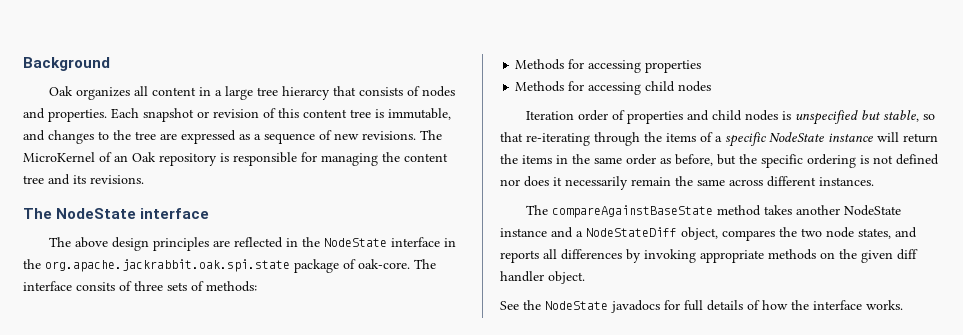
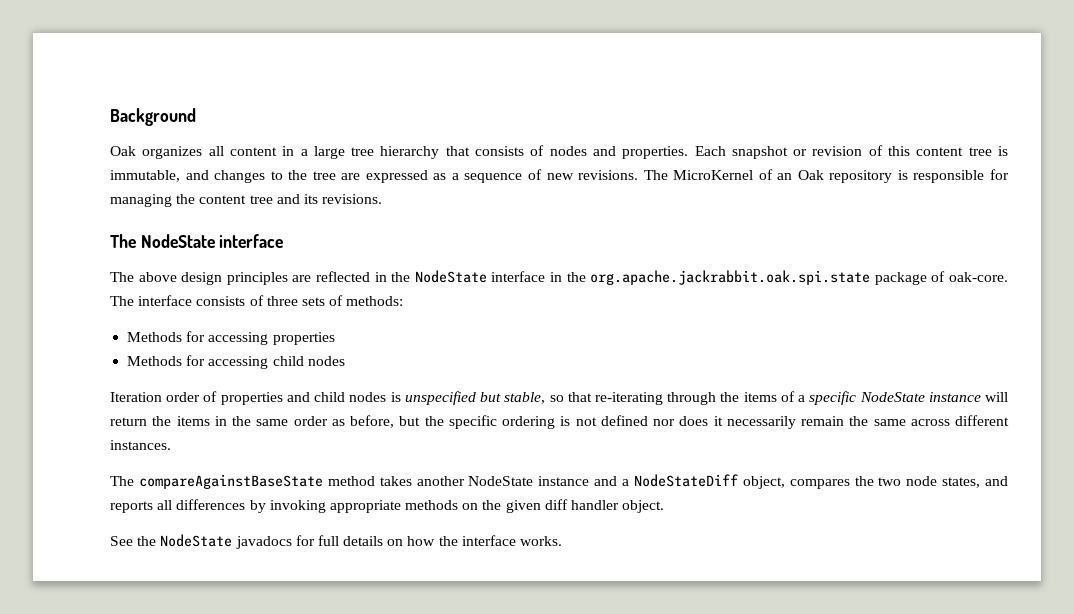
[281,86,330,100] hierarcy -> [380,146,440,159] hierarchy
[76,282,115,291] consits -> [196,296,246,306] consists
[747,300,760,310] of -> [387,539,404,546] on

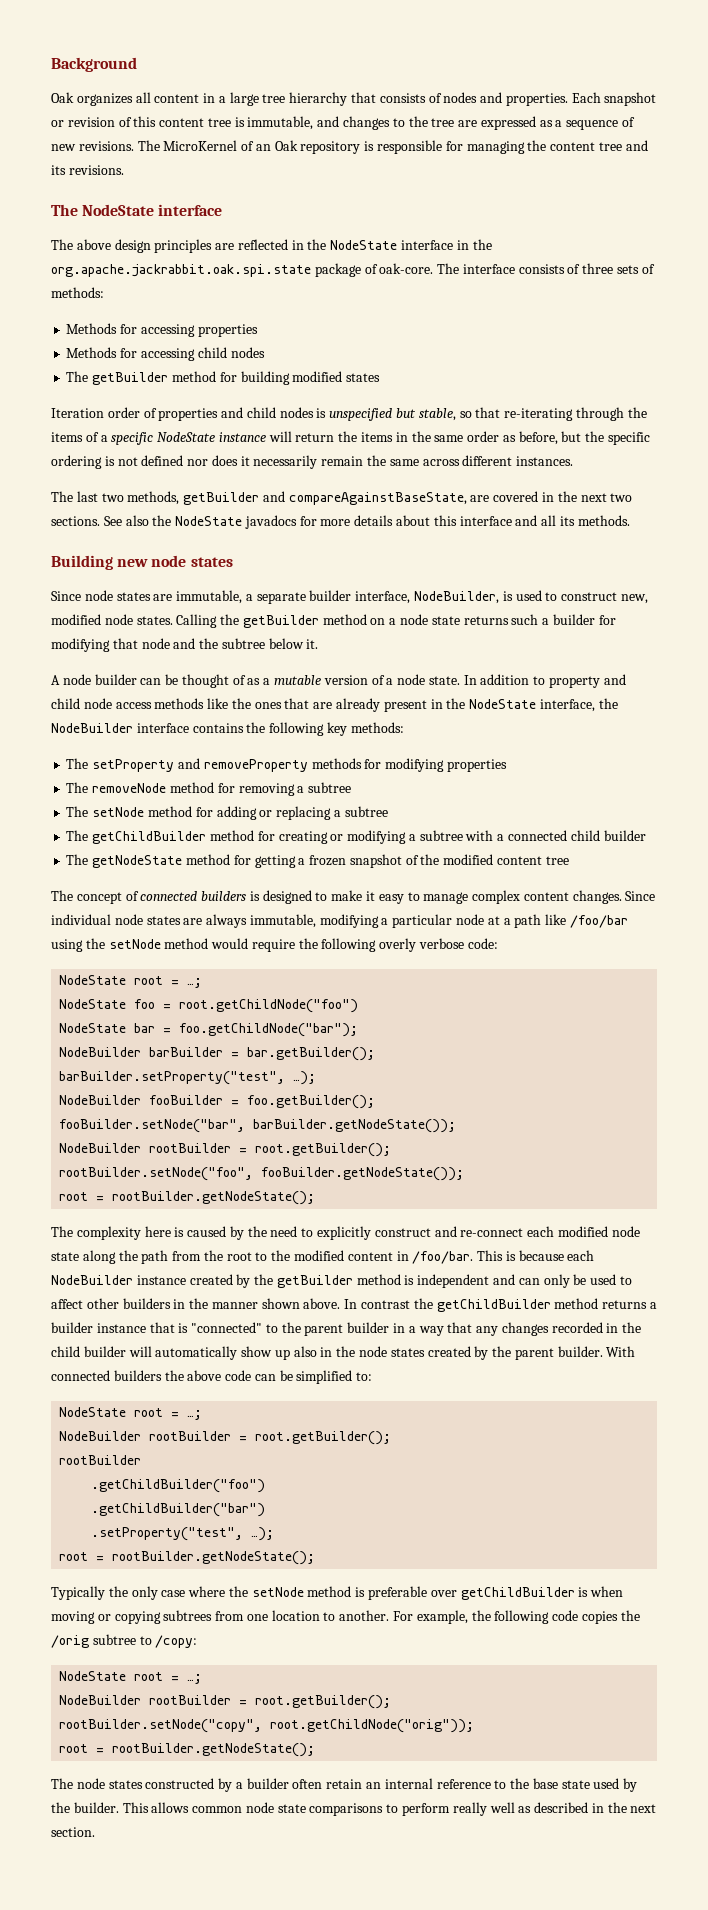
(345, 361) none -> [66,371,381,385] // The getBuilder method for building modified states
[138,474,1008,489] [110,499,665,513] [110,534,563,549] compareAgainstBaseState method takes another NodeState instance and a NodeStateDiff object, compares the two node states, and reports all differences by invoking appropriate methods on the given diff handler object. // See the NodeState javadocs for full details on how the interface works. -> [76,491,633,505] [51,515,630,529] [51,555,233,570] [51,590,648,604] [51,614,616,628] [51,638,319,652] [51,674,626,688] [51,698,618,712] [51,722,404,736] [66,758,507,772] [66,782,352,796] [66,806,388,820] [66,830,646,844] [66,854,569,868] [51,890,656,904] [51,914,628,928] [51,938,498,952] [59,975,203,988] [59,999,359,1013] [59,1023,359,1037] [59,1047,376,1061] [59,1071,317,1085] [59,1095,376,1109] [59,1119,457,1133] [59,1143,392,1157] [59,1167,465,1181] [59,1191,316,1205] [51,1226,640,1240] [51,1250,595,1264] [51,1274,632,1288] [51,1298,657,1312] [51,1322,642,1336] [51,1346,636,1360] [51,1370,373,1384] [59,1407,203,1420] [59,1431,392,1445] [59,1455,142,1465] [91,1479,266,1493] [91,1503,266,1517] [91,1527,275,1541] [59,1551,316,1565] [51,1586,624,1600] [51,1610,640,1624] [51,1634,198,1648] [59,1671,203,1684] [59,1695,392,1709] [59,1719,475,1733] [59,1743,316,1757] [51,1778,638,1792] [51,1802,657,1816] [51,1827,95,1837] last two methods, getBuilder and compareAgainstBaseState, are covered in the next two sections. See also the NodeState javadocs for more details about this interface and all its methods. // Building new node states // Since node states are immutable, a separate builder interface, NodeBuilder, is used to construct new, modified node states. Calling the getBuilder method on a node state returns such a builder for modifying that node and the subtree below it. // A node builder can be thought of as a mutable version of a node state. In addition to property and child node access methods like the ones that are already present in the NodeState interface, the NodeBuilder interface contains the following key methods: // The setProperty and removeProperty methods for modifying properties // The removeNode method for removing a subtree // The setNode method for adding or replacing a subtree // The getChildBuilder method for creating or modifying a subtree with a connected child builder // The getNodeState method for getting a frozen snapshot of the modified content tree // The concept of connected builders is designed to make it easy to manage complex content changes. Since individual node states are always immutable, modifying a particular node at a path like /foo/bar using the setNode method would require the following overly verbose code: // NodeState root = …; // NodeState foo = root.getChildNode("foo") // NodeState bar = foo.getChildNode("bar"); // NodeBuilder barBuilder = bar.getBuilder(); // barBuilder.setProperty("test", …); // NodeBuilder fooBuilder = foo.getBuilder(); // fooBuilder.setNode("bar", barBuilder.getNodeState()); // NodeBuilder rootBuilder = root.getBuilder(); // rootBuilder.setNode("foo", fooBuilder.getNodeState()); // root = rootBuilder.getNodeState(); // The complexity here is caused by the need to explicitly construct and re-connect each modified node state along the path from the root to the modified content in /foo/bar. This is because each NodeBuilder instance created by the getBuilder method is independent and can only be used to affect other builders in the manner shown above. In contrast the getChildBuilder method returns a builder instance that is "connected" to the parent builder in a way that any changes recorded in the child builder will automatically show up also in the node states created by the parent builder. With connected builders the above code can be simplified to: // NodeState root = …; // NodeBuilder rootBuilder = root.getBuilder(); // rootBuilder // .getChildBuilder("foo") // .getChildBuilder("bar") // .setProperty("test", …); // root = rootBuilder.getNodeState(); // Typically the only case where the setNode method is preferable over getChildBuilder is when moving or copying subtrees from one location to another. For example, the following code copies the /orig subtree to /copy: // NodeState root = …; // NodeBuilder rootBuilder = root.getBuilder(); // rootBuilder.setNode("copy", root.getChildNode("orig")); // root = rootBuilder.getNodeState(); // The node states constructed by a builder often retain an internal reference to the base state used by the builder. This allows common node state comparisons to perform really well as described in the next section.

